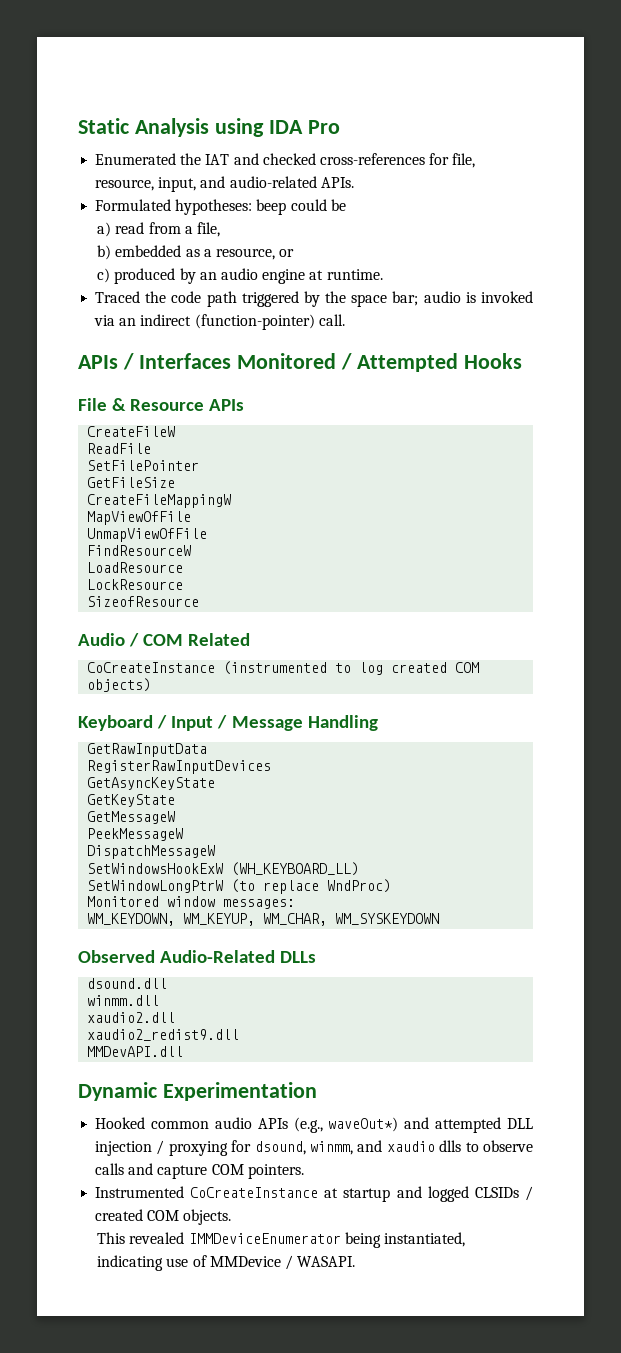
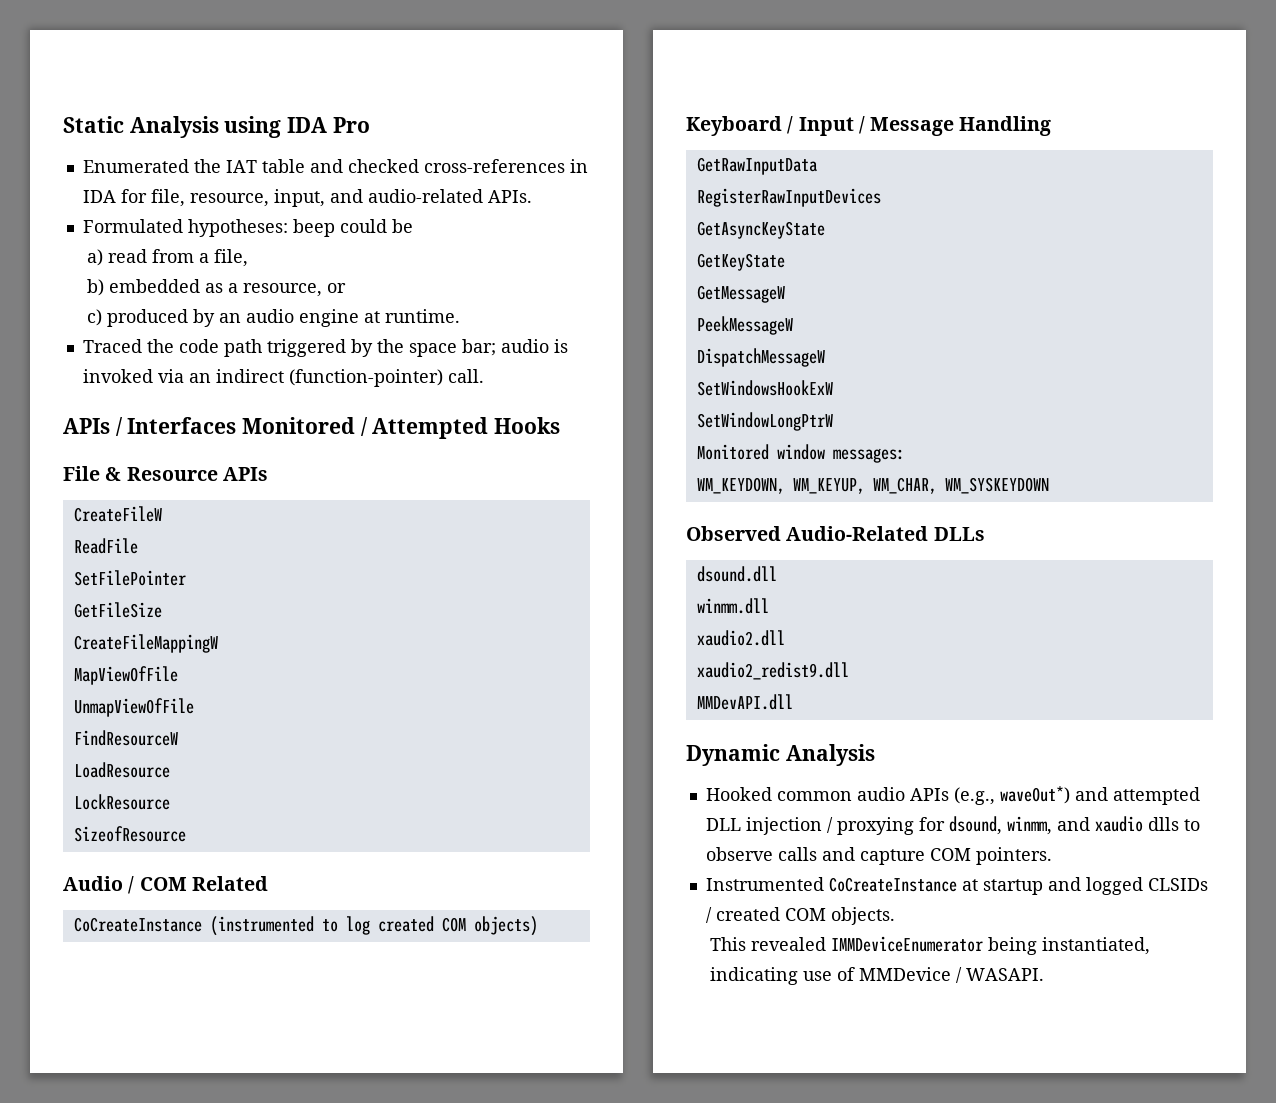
(230, 159) none -> [261,159,305,173] table
(425, 159) none -> [569,159,588,173] [82,190,116,203] in IDA
[231,862,360,876] (WH_KEYBOARD_LL) -> (833, 388) none
[231,879,392,894] (to replace WndProc) -> (833, 421) none
[162,1082,317,1101] Experimentation -> [785,744,875,766] Analysis

